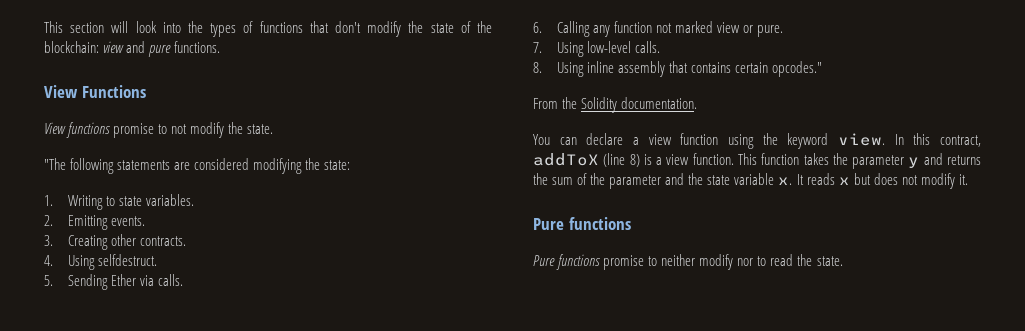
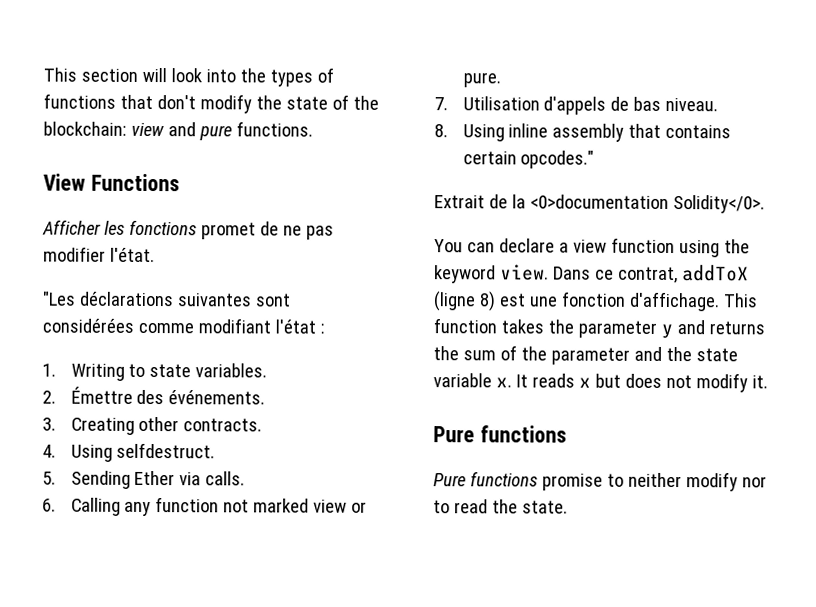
[44,122,274,138] [44,158,351,174] View functions promise to not modify the state. // "The following statements are considered modifying the state: -> [42,219,334,240] [43,246,155,263] [42,291,291,307] [42,318,325,334] Afficher les fonctions promet de ne pas modifier l'état. // "Les déclarations suivantes sont considérées comme modifiant l'état :
[67,215,145,230] Emitting events. -> [70,386,266,405] Émettre des événements.
[556,41,660,57] Using low-level calls. -> [462,96,719,115] Utilisation d'appels de bas niveau.
[533,97,698,113] From the Solidity documentation. -> [434,194,765,214] Extrait de la <0>documentation Solidity</0>.
[894,133,982,147] [533,153,734,167] In this contract, addToX (line 8) is a view function. -> [552,264,749,284] [433,291,720,312] Dans ce contrat, addToX (ligne 8) est une fonction d'affichage.

